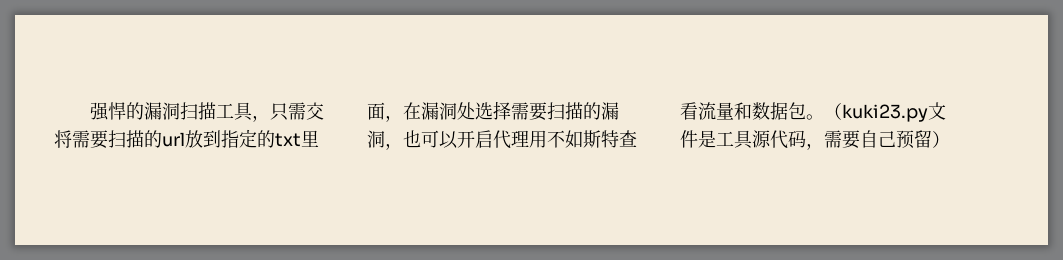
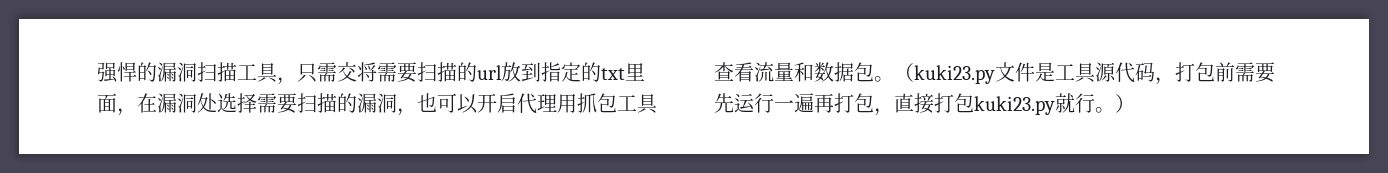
[547,130,619,148] 不如斯特 -> [577,93,658,114] 抓包工具
[824,130,932,149] 需要自己预留 -> [1175,62,1275,83] [714,93,1115,116] 打包前需要先运行一遍再打包，直接打包kuki23.py就行。

